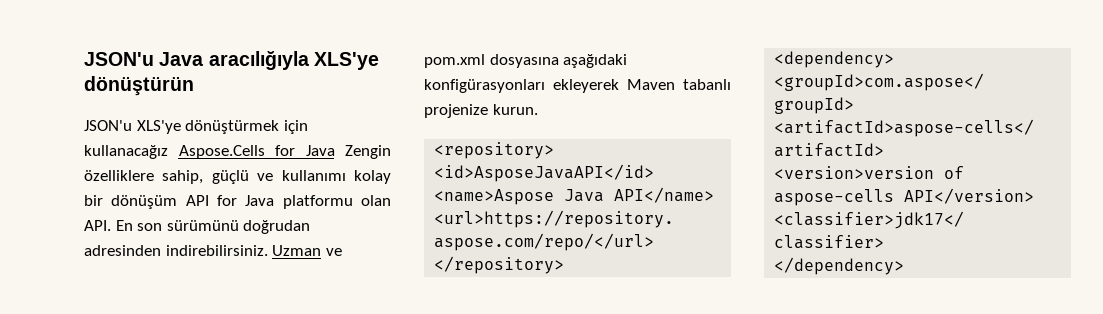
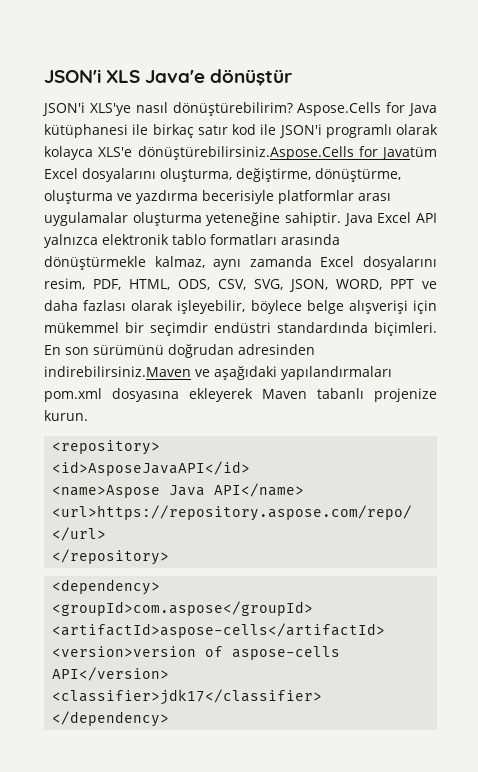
[84,51,379,70] [84,76,194,96] [84,120,308,134] [84,145,391,159] [84,170,391,184] [84,195,391,209] [84,220,111,231] JSON'u Java aracılığıyla XLS'ye dönüştürün // JSON'u XLS'ye dönüştürmek için kullanacağız Aspose.Cells for Java Zengin özelliklere sahip, güçlü ve kullanımı kolay bir dönüşüm API for Java platformu olan API. -> [44,69,293,86] [42,102,437,116] [44,124,438,138] [44,146,437,160] [44,168,401,182] [44,190,391,204] [44,212,438,226] [44,234,340,248] [44,256,437,270] [44,278,437,292] [44,300,438,314] [44,322,437,336] JSON'i XLS Java'e dönüştür // JSON'i XLS'ye nasıl dönüştürebilirim? Aspose.Cells for Java kütüphanesi ile birkaç satır kod ile JSON'i programlı olarak kolayca XLS'e dönüştürebilirsiniz.Aspose.Cells for Javatüm Excel dosyalarını oluşturma, değiştirme, dönüştürme, oluşturma ve yazdırma becerisiyle platformlar arası uygulamalar oluşturma yeteneğine sahiptir. Java Excel API yalnızca elektronik tablo formatları arasında dönüştürmekle kalmaz, aynı zamanda Excel dosyalarını resim, PDF, HTML, ODS, CSV, SVG, JSON, WORD, PPT ve daha fazlası olarak işleyebilir, böylece belge alışverişi için mükemmel bir seçimdir endüstri standardında biçimleri.
[165,245,342,256] [424,54,628,68] [424,79,545,93] indirebilirsiniz. Uzman ve pom.xml dosyasına aşağıdaki konfigürasyonları -> [44,366,392,380] [44,388,179,402] indirebilirsiniz.Maven ve aşağıdaki yapılandırmaları pom.xml dosyasına

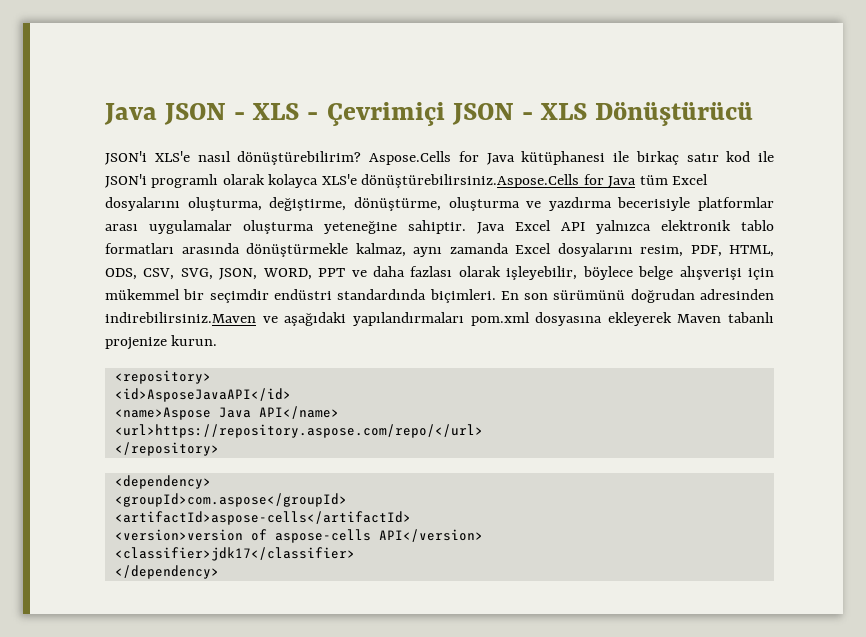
[44,69,293,86] [42,102,131,116] JSON'i XLS Java'e dönüştür // JSON'i XLS'ye -> [104,102,753,126] [105,151,190,165] Java JSON - XLS - Çevrimiçi JSON - XLS Dönüştürücü // JSON'i XLS'e
[381,147,437,160] Javatüm -> [608,175,668,188] Java tüm

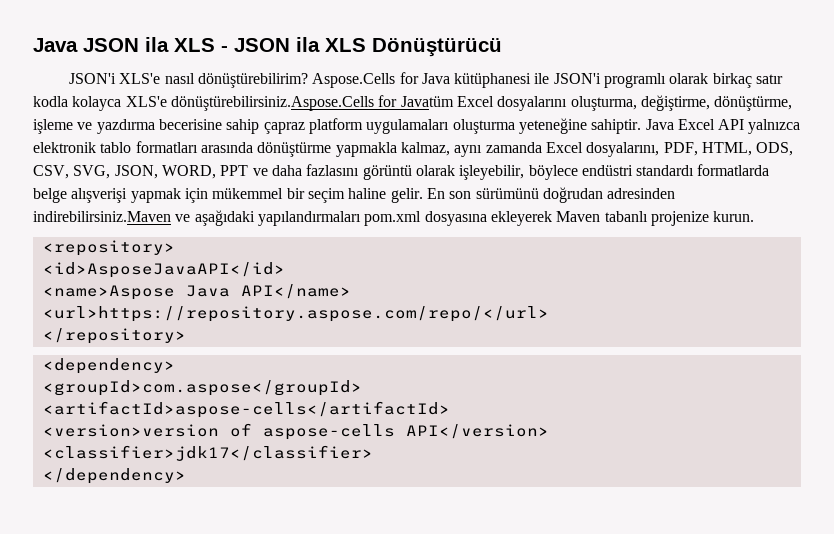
[234,112,246,120] - -> [145,37,169,52] ila
[326,102,533,126] Çevrimiçi JSON - -> [234,37,320,52] JSON ila
[635,151,774,165] [105,174,265,188] birkaç satır kod ile JSON'i programlı olarak -> [553,73,784,88] [33,96,68,107] JSON'i programlı olarak birkaç satır kodla
[608,175,668,188] Java tüm -> [400,96,454,107] Javatüm
[448,197,520,211] oluşturma -> [33,119,73,134] işleme
[617,197,774,211] [105,220,232,234] becerisiyle platformlar arası uygulamalar -> [158,118,450,134] becerisine sahip çapraz platform uygulamaları
[246,243,348,257] dönüştürmekle -> [257,142,397,157] dönüştürme yapmakla
[557,243,683,257] dosyalarını resim, -> [586,142,660,157] dosyalarını,
[410,266,453,277] fazlası -> [306,164,412,180] fazlasını görüntü
(633, 273) none -> [581,164,770,176] endüstri standardı formatlarda
(742, 273) none -> [130,188,181,203] yapmak
[209,289,496,303] seçimdir endüstri standardında biçimleri. -> [307,188,423,203] seçim haline gelir.

